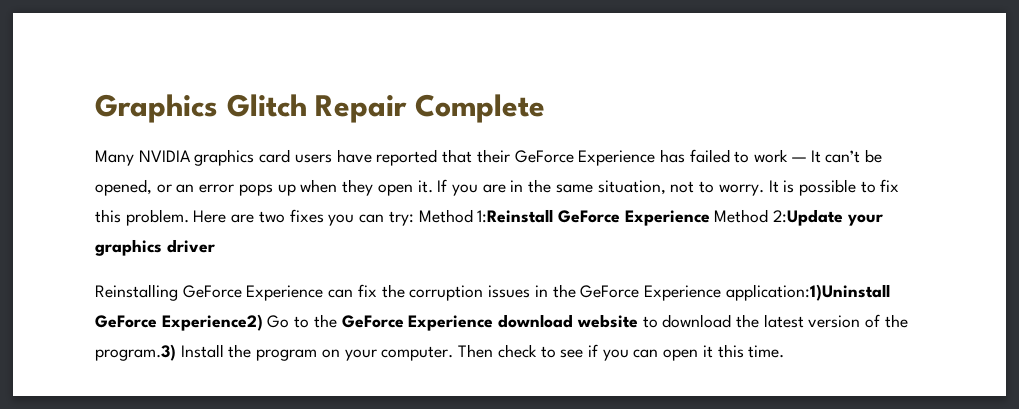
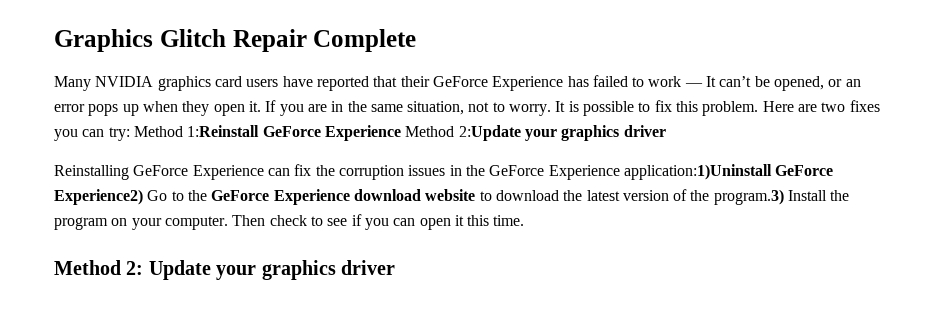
(785, 351) none -> [54,260,395,280] // Method 2: Update your graphics driver

